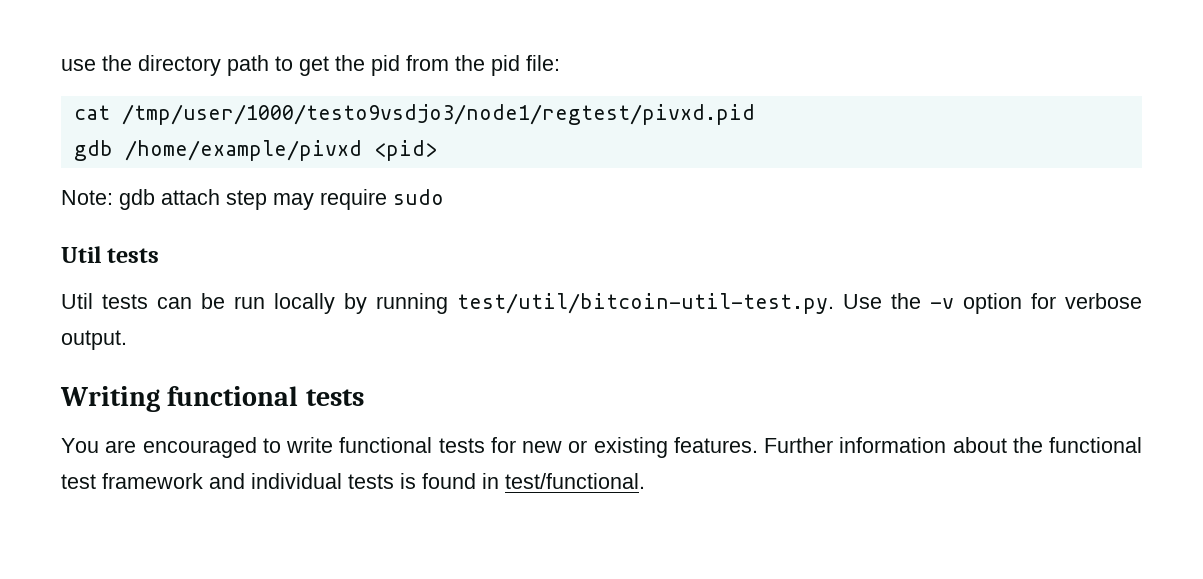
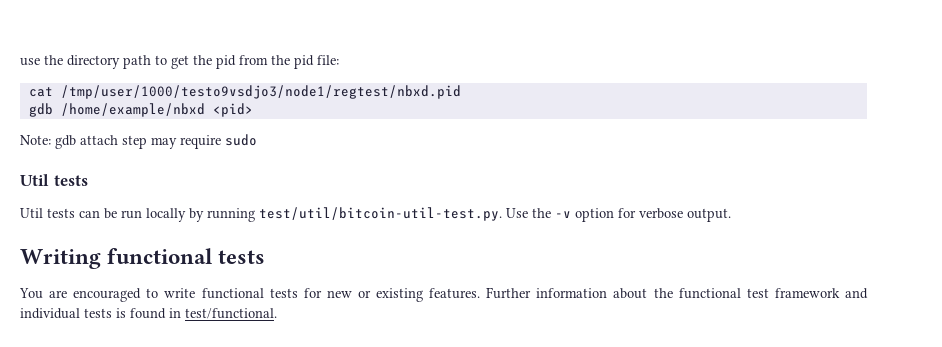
[121,104,755,125] [73,140,362,161] /tmp/user/1000/testo9vsdjo3/node1/regtest/pivxd.pid // gdb /home/example/pivxd -> [60,85,461,99] [28,103,205,117] /tmp/user/1000/testo9vsdjo3/node1/regtest/nbxd.pid // gdb /home/example/nbxd

